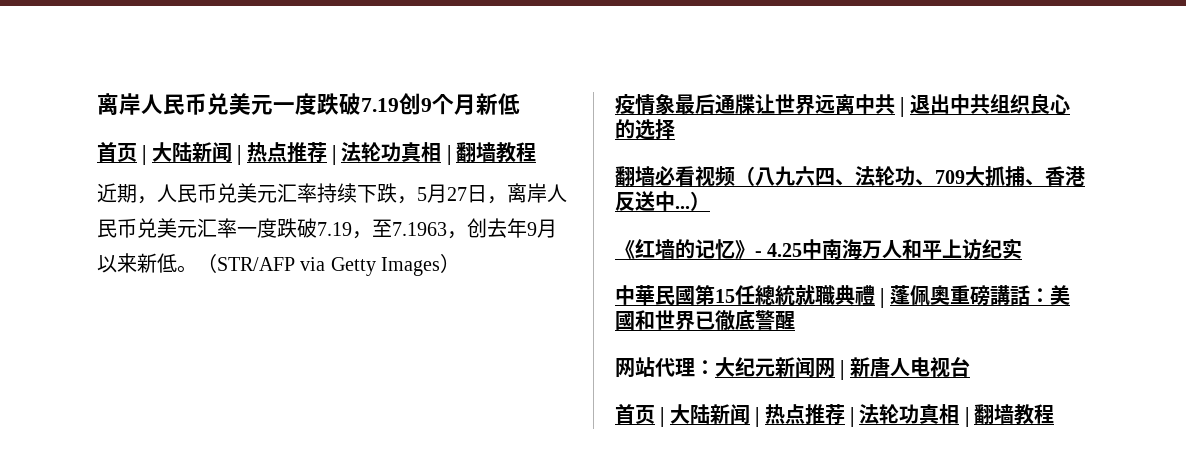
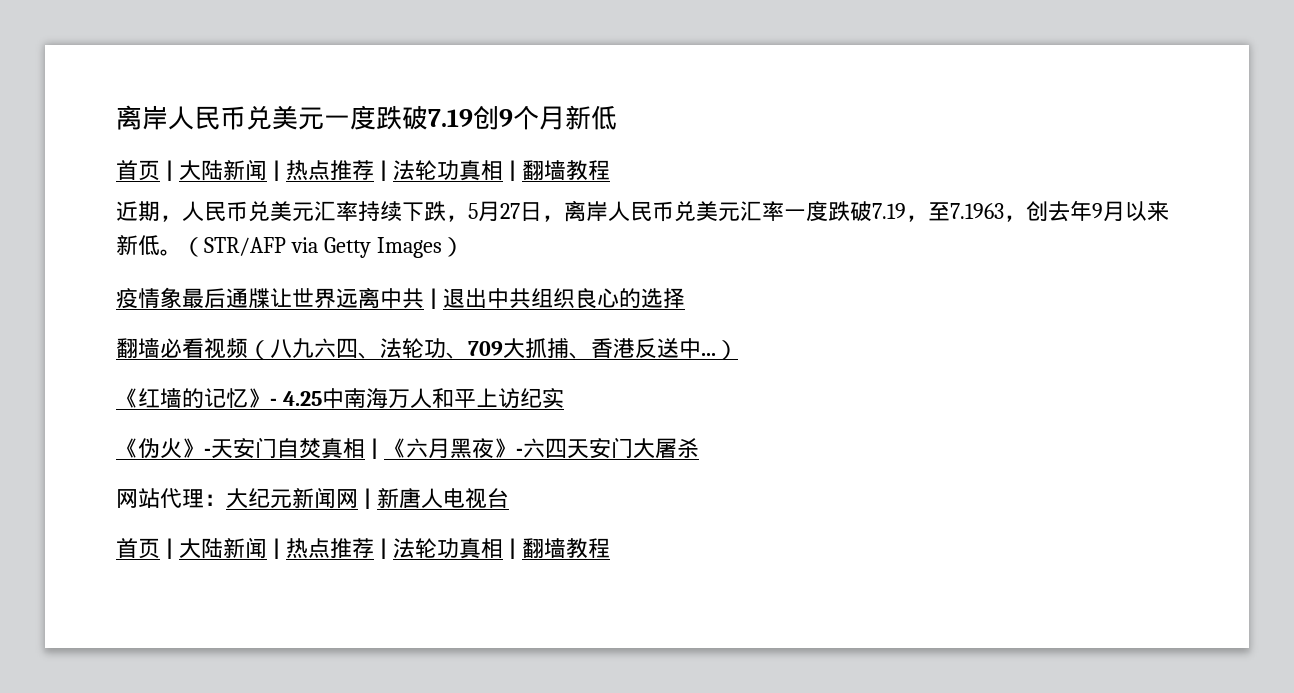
[615,285,1070,308] [615,310,795,331] 中華民國第15任總統就職典禮 | 蓬佩奧重磅講話：美國和世界已徹底警醒 -> [116,437,699,459] 《伪火》-天安门自焚真相 | 《六月黑夜》-六四天安门大屠杀

